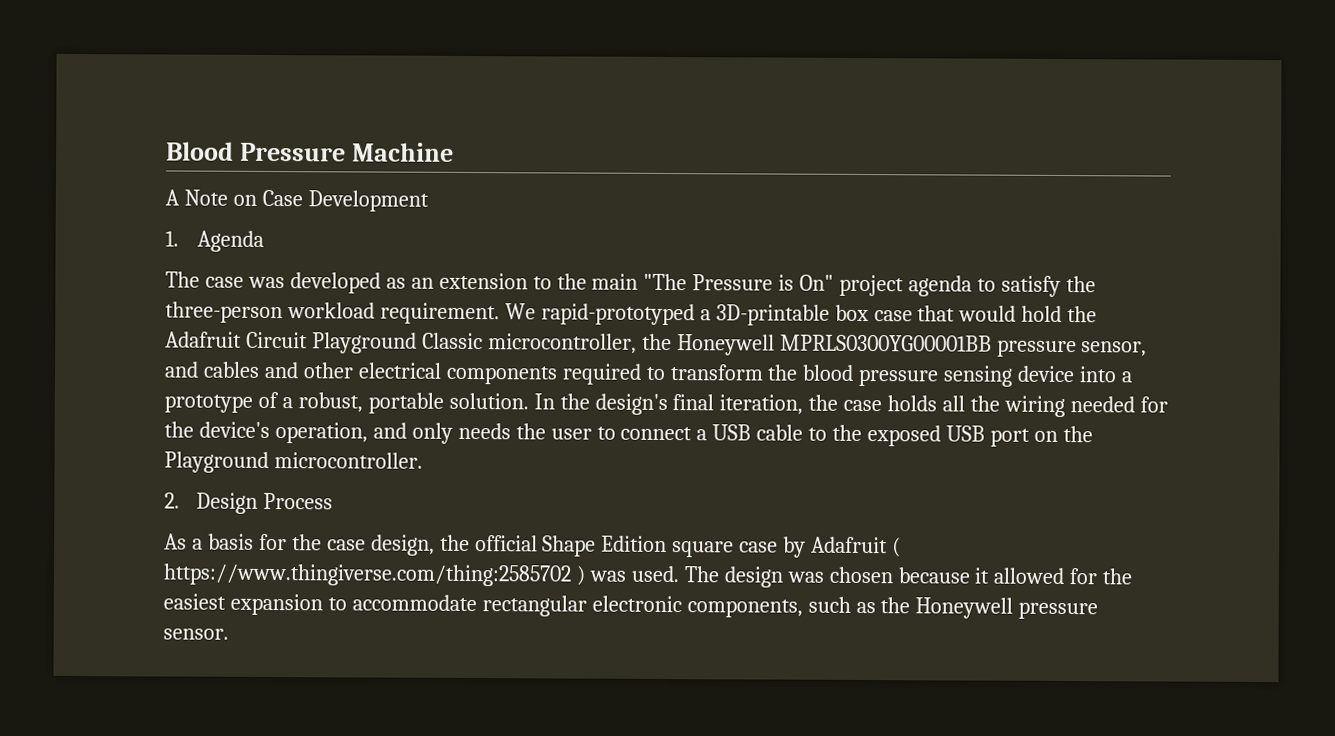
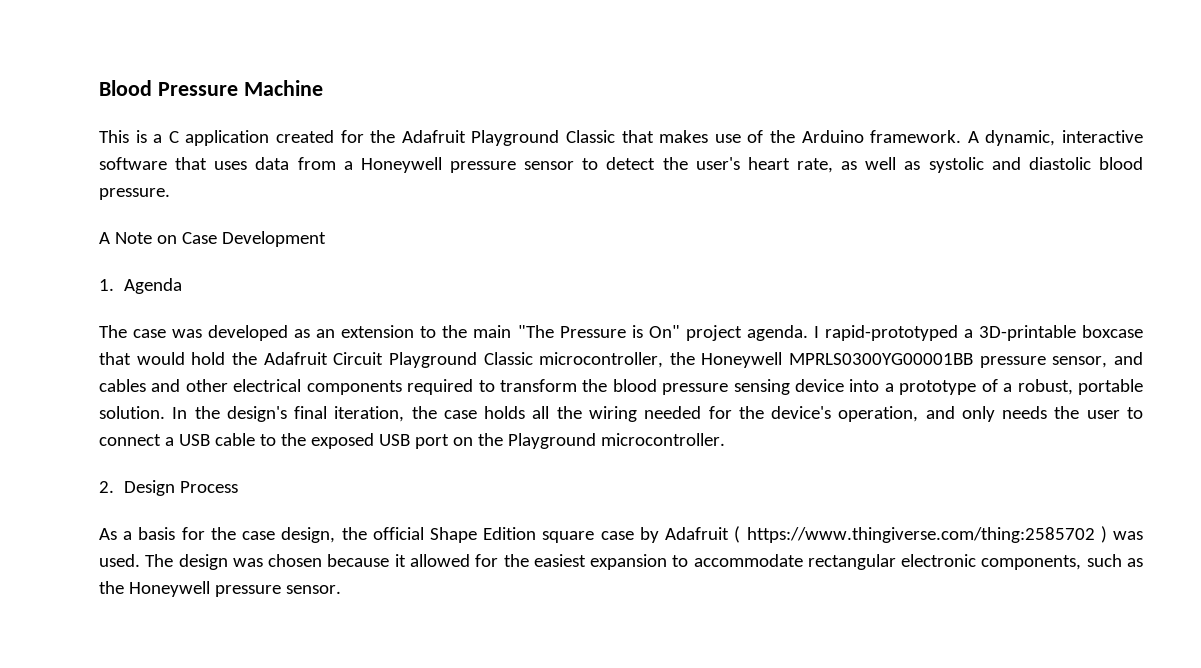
(454, 152) none -> [99,130,1144,146] [99,157,1143,173] [99,188,170,200] // This is a C application created for the Adafruit Playground Classic that makes use of the Arduino framework. A dynamic, interactive software that uses data from a Honeywell pressure sensor to detect the user's heart rate, as well as systolic and diastolic blood pressure.
[908,275,1096,297] [165,301,536,325] agenda to satisfy the three-person workload requirement. We -> [746,325,819,341] agenda. I
[834,304,913,322] box case -> [1081,325,1143,338] boxcase

